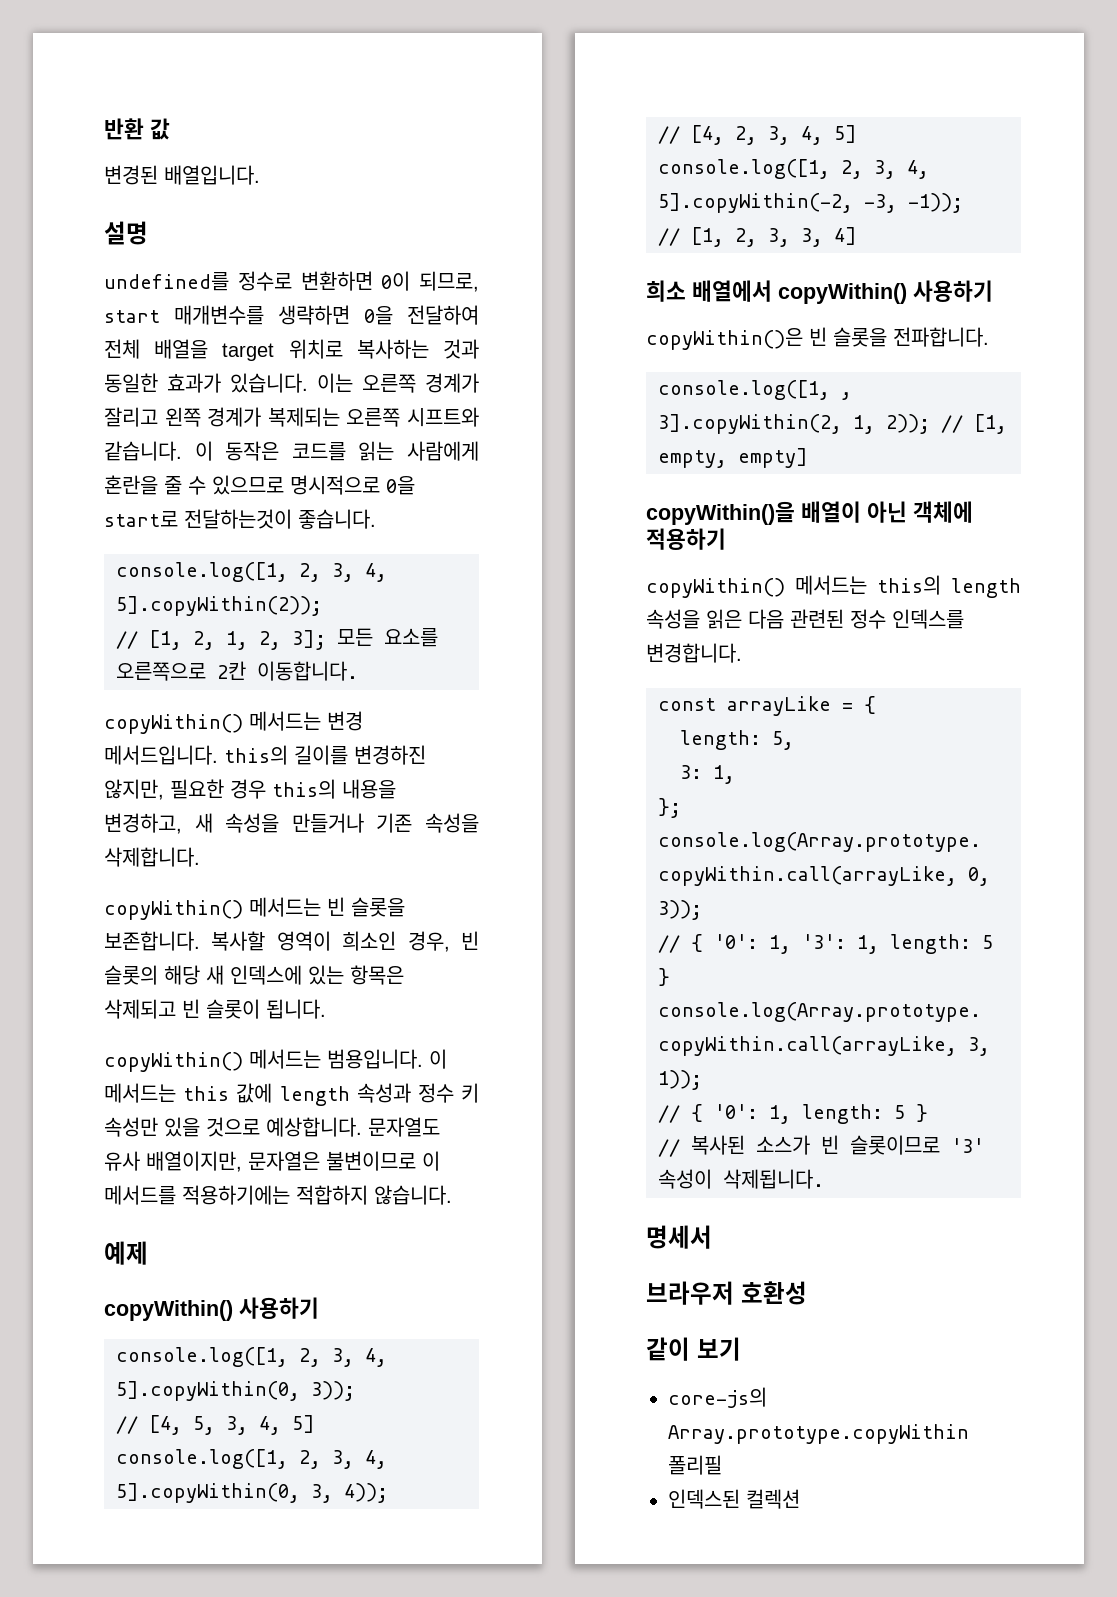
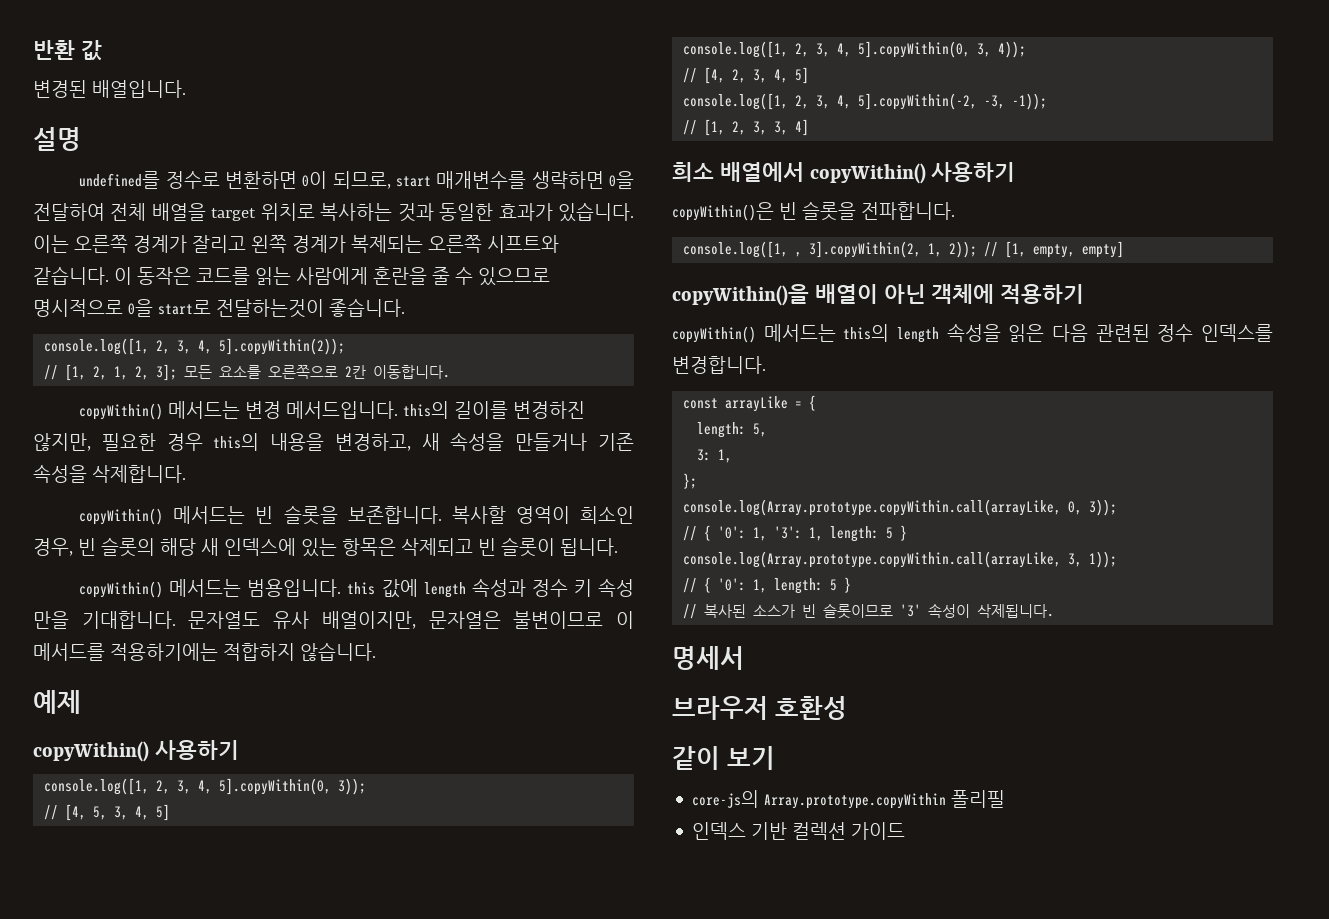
[429,1049,447,1069] [104,1083,176,1103] 이 메서드는 -> (342, 588) none
[104,1117,362,1137] 속성만 있을 것으로 예상합니다. -> [598,578,634,597] [33,611,176,629] 속성 만을 기대합니다.
[668,1489,800,1509] 인덱스된 컬렉션 -> [692,822,906,840] 인덱스 기반 컬렉션 가이드

